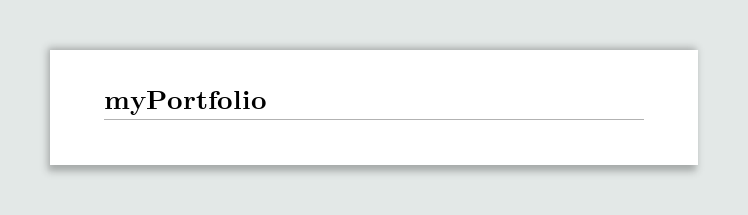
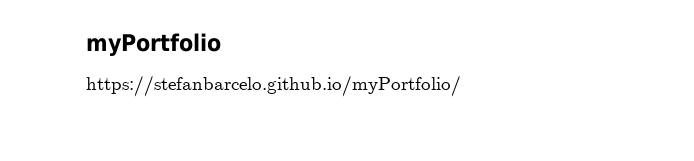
(267, 103) none -> [86,75,461,97] // https://stefanbarcelo.github.io/myPortfolio/

